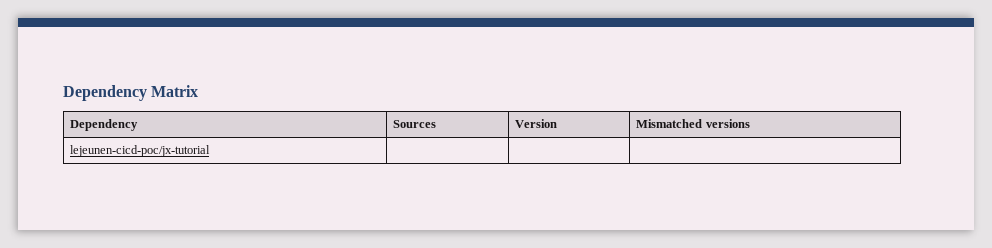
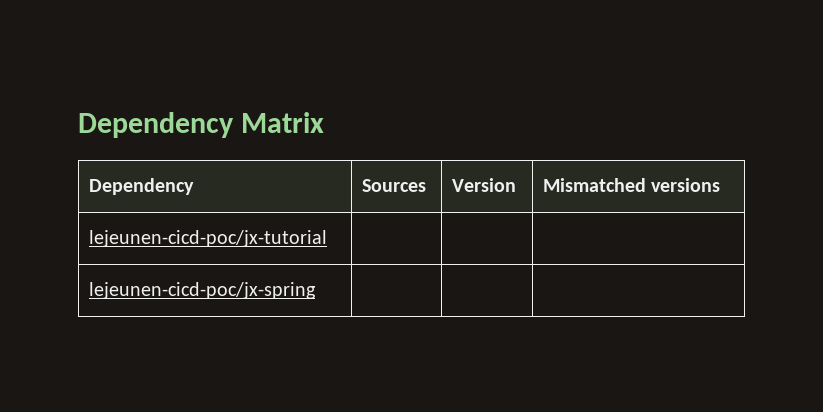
(211, 151) none -> [88,282,316,299] // lejeunen-cicd-poc/jx-spring | | |

